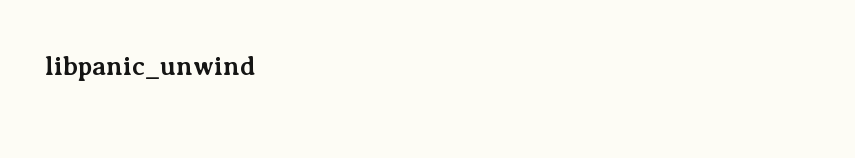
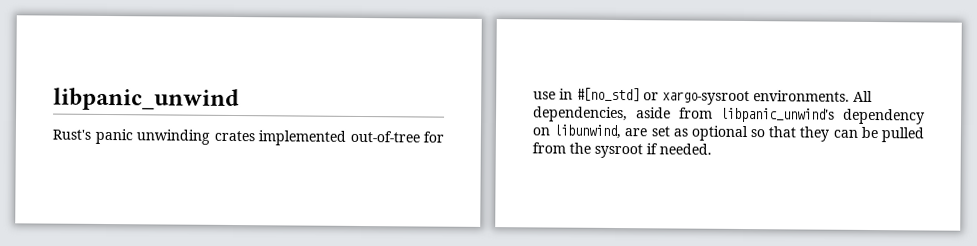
(255, 68) none -> [52,128,444,146] [533,87,873,106] [533,106,925,125] [532,124,924,143] [532,142,712,159] // Rust's panic unwinding crates implemented out-of-tree for use in #[no_std] or xargo-sysroot environments. All dependencies, aside from libpanic_unwind's dependency on libunwind, are set as optional so that they can be pulled from the sysroot if needed.

